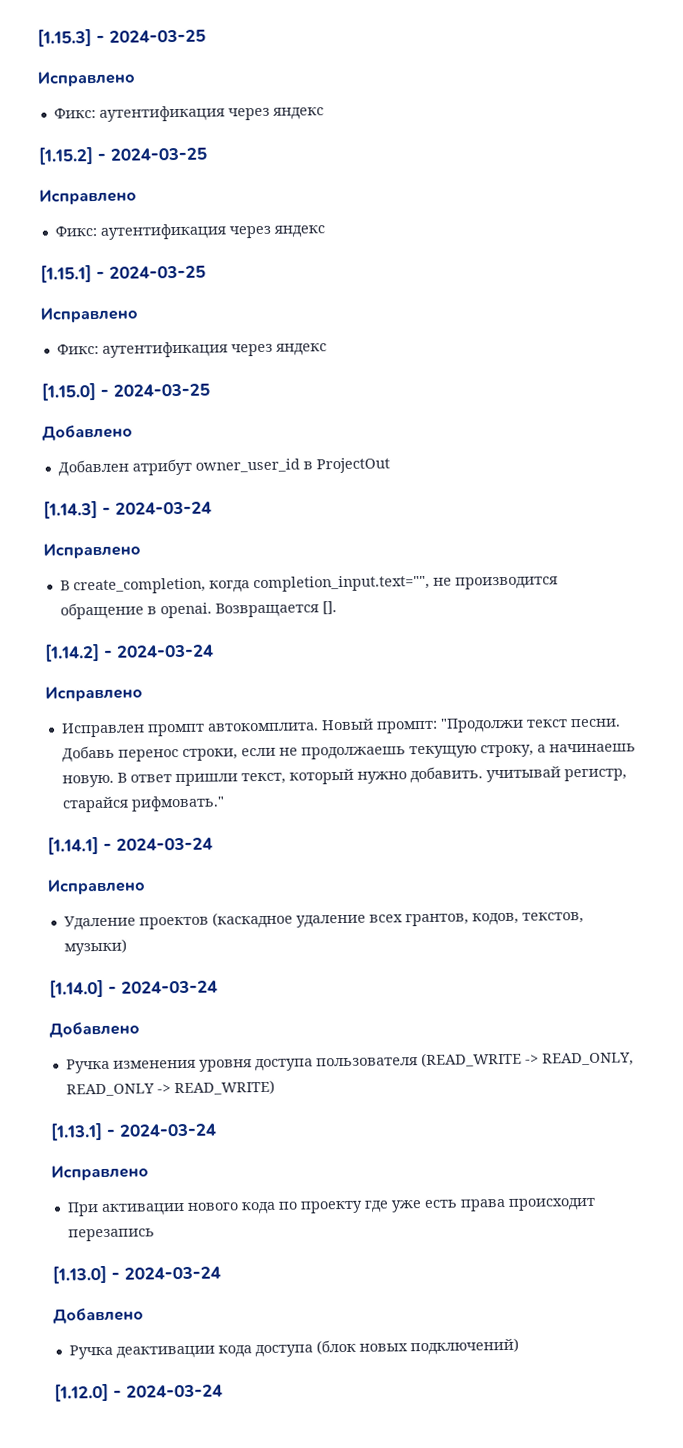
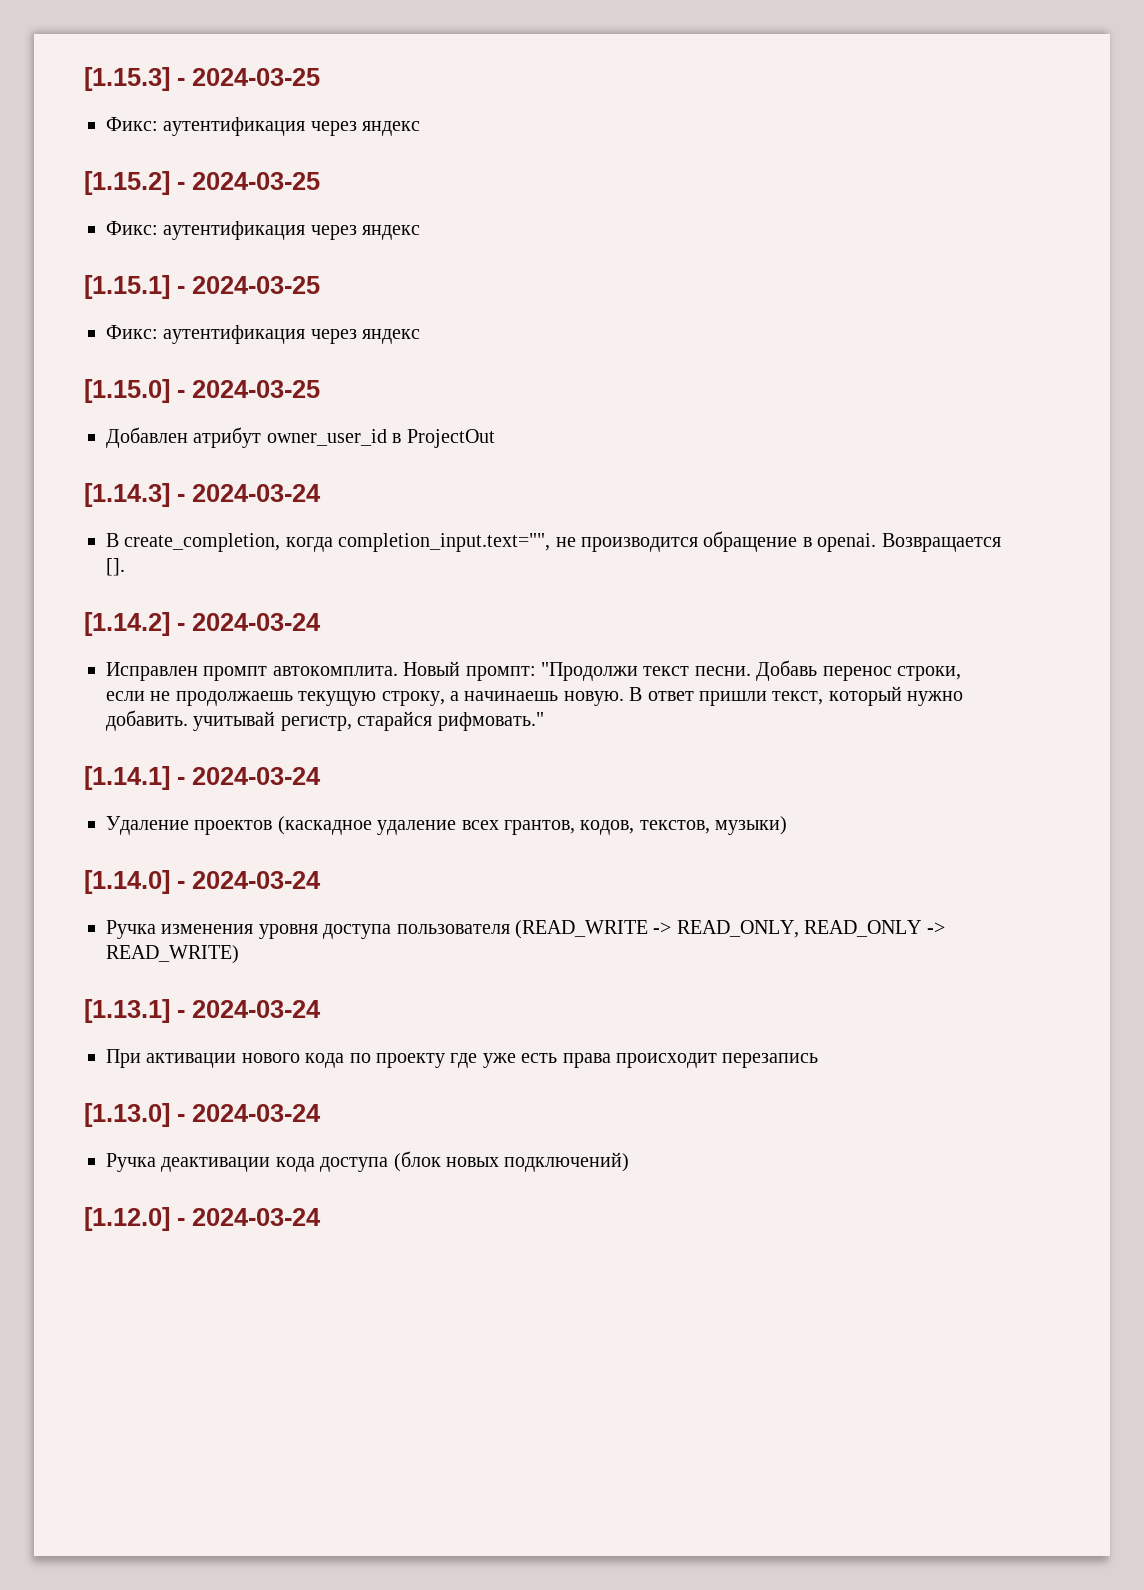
[37,70,136,87] // Исправлено -> (320, 77) none
[39,188,137,205] // Исправлено -> (320, 181) none
[40,306,138,323] // Исправлено -> (320, 285) none
[42,424,133,441] // Добавлено -> (320, 389) none
[43,542,141,559] // Исправлено -> (321, 493) none
[45,685,143,702] // Исправлено -> (321, 622) none
[47,878,146,895] // Исправлено -> (321, 776) none
[49,1021,140,1038] // Добавлено -> (321, 880) none
[51,1164,149,1181] // Исправлено -> (321, 1009) none
[53,1307,144,1324] // Добавлено -> (321, 1113) none

